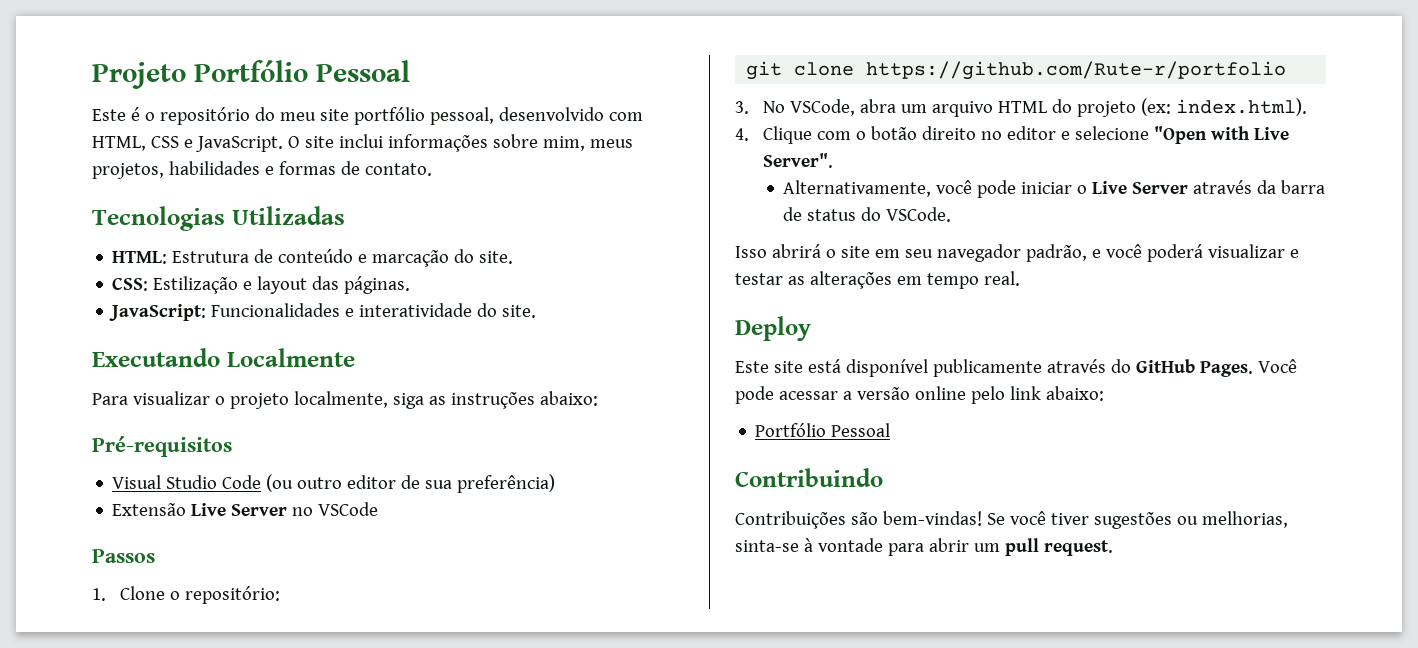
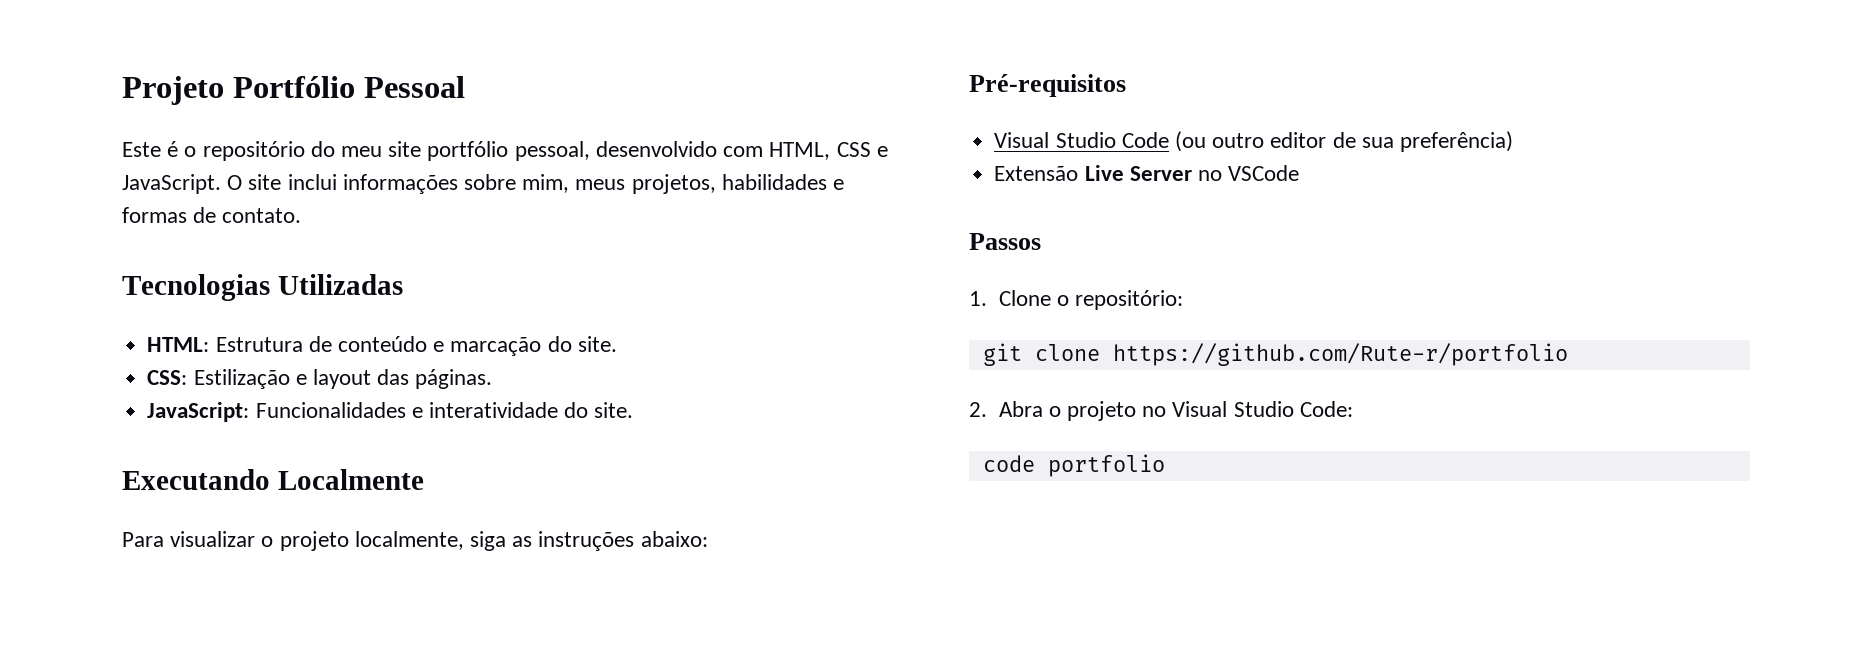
[735,98,1307,117] [735,126,1289,144] [762,153,833,168] [783,180,1326,198] [783,207,952,222] [735,244,1299,262] [735,271,1020,289] [735,316,811,341] [735,359,1297,377] [735,386,1104,404] [755,423,891,437] [735,468,883,487] [735,511,1288,529] [735,538,1113,556] 3. No VSCode, abra um arquivo HTML do projeto (ex: index.html). // 4. Clique com o botão direito no editor e selecione "Open with Live Server". // Alternativamente, você pode iniciar o Live Server através da barra de status do VSCode. // Isso abrirá o site em seu navegador padrão, e você poderá visualizar e testar as alterações em tempo real. // Deploy // Este site está disponível publicamente através do GitHub Pages. Você pode acessar a versão online pelo link abaixo: // Portfólio Pessoal // Contribuindo // Contribuições são bem-vindas! Se você tiver sugestões ou melhorias, sinta-se à vontade para abrir um pull request. -> [969,401,1353,421] [982,454,1165,477] 2. Abra o projeto no Visual Studio Code: // code portfolio

